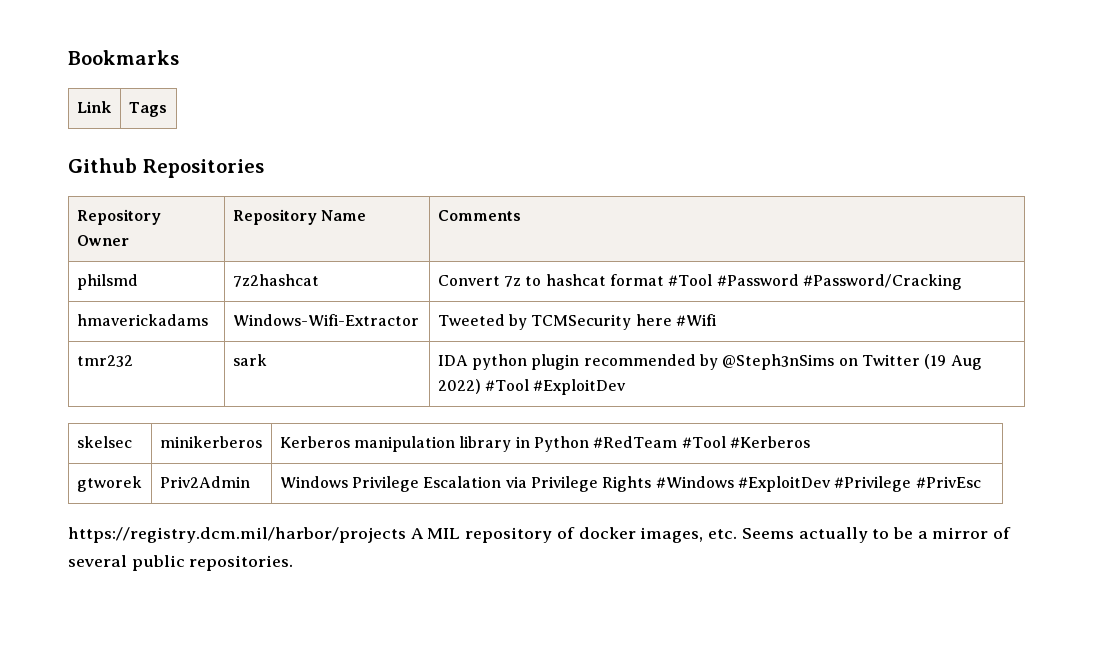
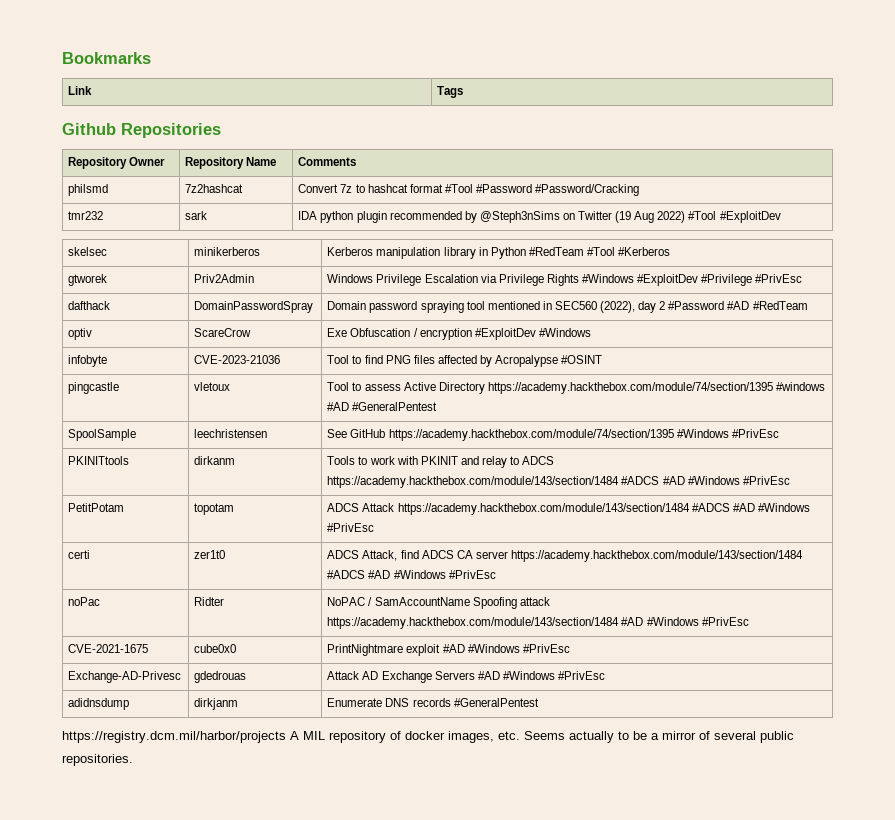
[76,314,208,326] [232,314,419,326] [437,314,717,330] // hmaverickadams | Windows-Wifi-Extractor | Tweeted by TCMSecurity here #Wifi -> (640, 190) none
(981, 482) none -> [68,301,111,310] [194,301,314,313] [327,301,808,313] [68,328,93,340] [194,328,252,337] [327,328,591,340] [68,355,108,367] [194,355,281,364] [327,355,603,367] [68,382,120,394] [194,382,231,391] [327,382,825,394] [327,402,438,411] [68,429,137,441] [194,429,268,438] [327,429,779,441] [68,456,130,465] [194,456,236,465] [327,456,555,468] [327,476,790,488] [68,503,125,512] [194,503,235,515] [327,503,810,515] [327,523,375,532] [68,550,91,559] [194,550,226,559] [327,550,803,562] [327,570,496,579] [68,597,101,606] [194,597,225,606] [327,597,550,609] [327,617,749,629] [68,644,149,653] [194,644,237,653] [327,644,570,656] [68,671,182,683] [194,671,247,683] [327,671,605,683] [68,698,130,710] [194,698,239,710] [327,698,539,707] // dafthack | DomainPasswordSpray | Domain password spraying tool mentioned in SEC560 (2022), day 2 #Password #AD #RedTeam // optiv | ScareCrow | Exe Obfuscation / encryption #ExploitDev #Windows // infobyte | CVE-2023-21036 | Tool to find PNG files affected by Acropalypse #OSINT // pingcastle | vletoux | Tool to assess Active Directory https://academy.hackthebox.com/module/74/section/1395 #windows #AD #GeneralPentest // SpoolSample | leechristensen | See GitHub https://academy.hackthebox.com/module/74/section/1395 #Windows #PrivEsc // PKINITtools | dirkanm | Tools to work with PKINIT and relay to ADCS https://academy.hackthebox.com/module/143/section/1484 #ADCS #AD #Windows #PrivEsc // PetitPotam | topotam | ADCS Attack https://academy.hackthebox.com/module/143/section/1484 #ADCS #AD #Windows #PrivEsc // certi | zer1t0 | ADCS Attack, find ADCS CA server https://academy.hackthebox.com/module/143/section/1484 #ADCS #AD #Windows #PrivEsc // noPac | Ridter | NoPAC / SamAccountName Spoofing attack https://academy.hackthebox.com/module/143/section/1484 #AD #Windows #PrivEsc // CVE-2021-1675 | cube0x0 | PrintNightmare exploit #AD #Windows #PrivEsc // Exchange-AD-Privesc | gdedrouas | Attack AD Exchange Servers #AD #Windows #PrivEsc // adidnsdump | dirkjanm | Enumerate DNS records #GeneralPentest

